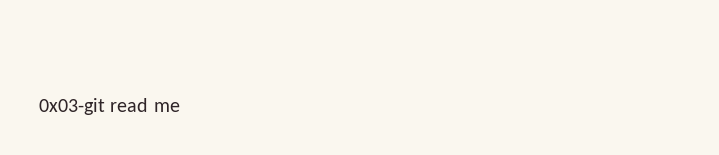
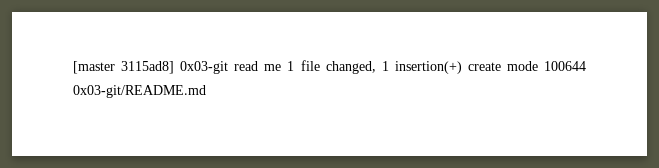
(39, 106) none -> [73,61,175,74] [master 3115ad8]
(180, 107) none -> [287,60,586,74] [73,85,206,98] 1 file changed, 1 insertion(+) create mode 100644 0x03-git/README.md

